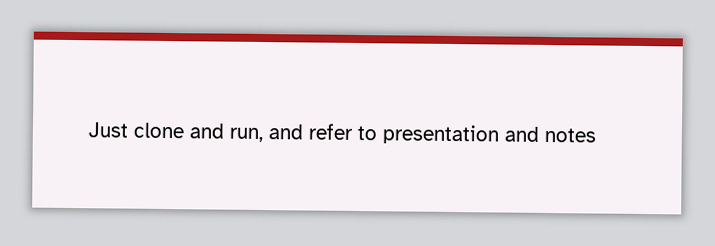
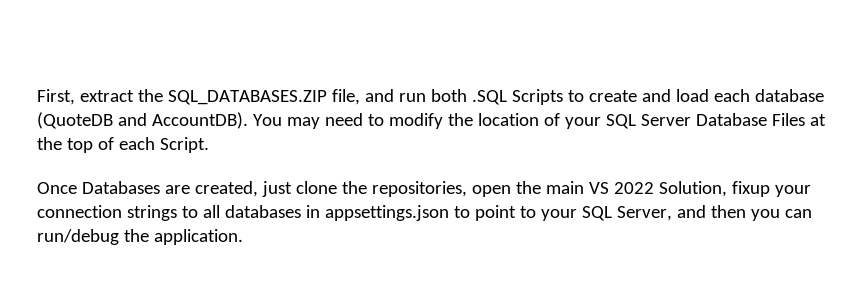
[88,122,596,145] Just clone and run, and refer to presentation and notes -> [37,89,824,105] [37,112,826,129] [37,137,209,153] [37,181,811,197] [37,205,812,221] [37,229,243,245] First, extract the SQL_DATABASES.ZIP file, and run both .SQL Scripts to create and load each database (QuoteDB and AccountDB). You may need to modify the location of your SQL Server Database Files at the top of each Script. // Once Databases are created, just clone the repositories, open the main VS 2022 Solution, fixup your connection strings to all databases in appsettings.json to point to your SQL Server, and then you can run/debug the application.

